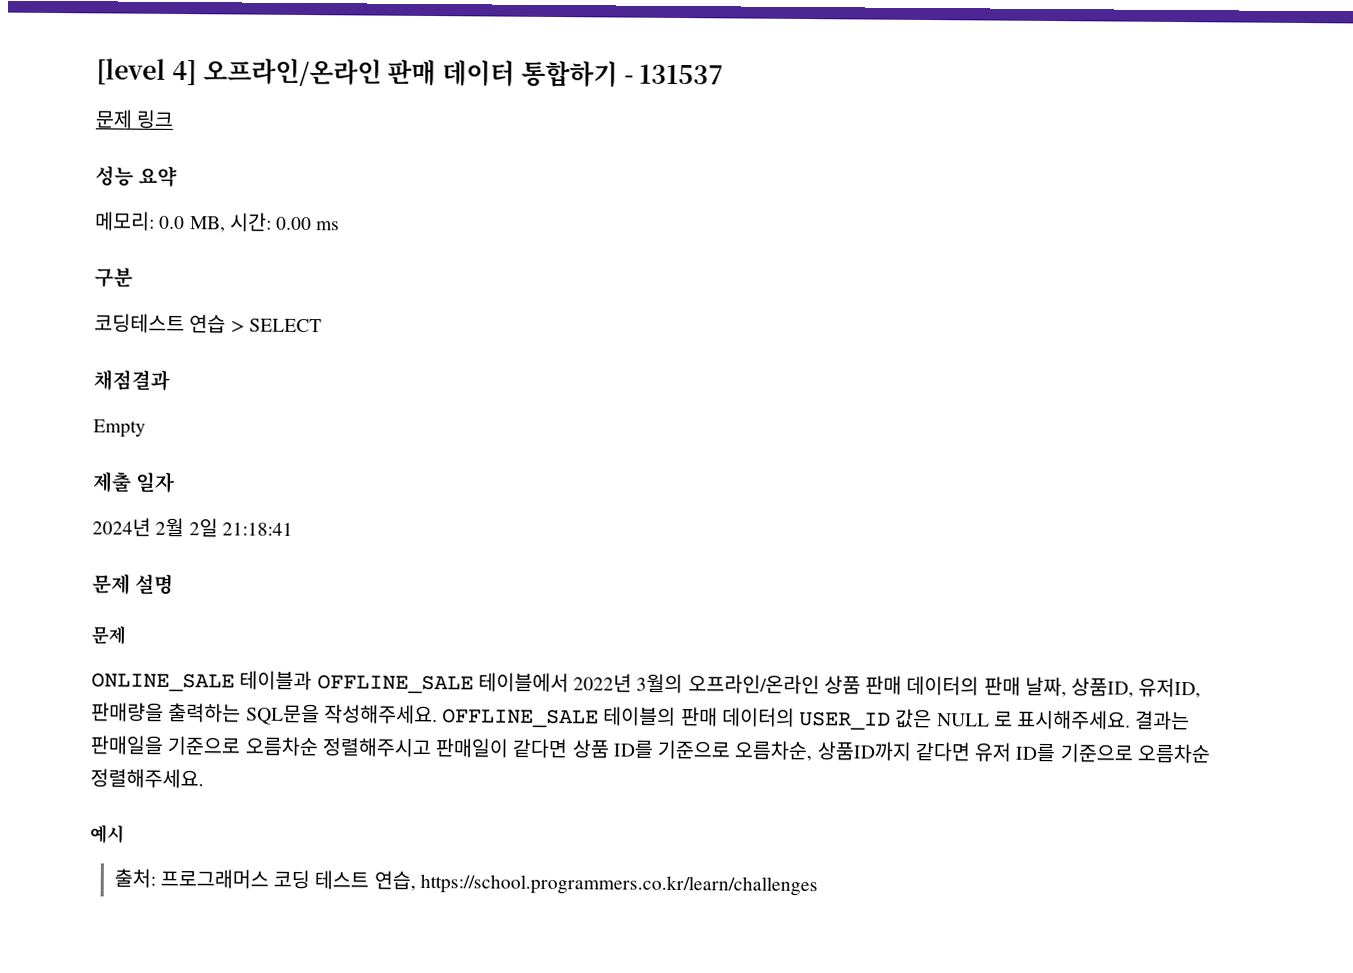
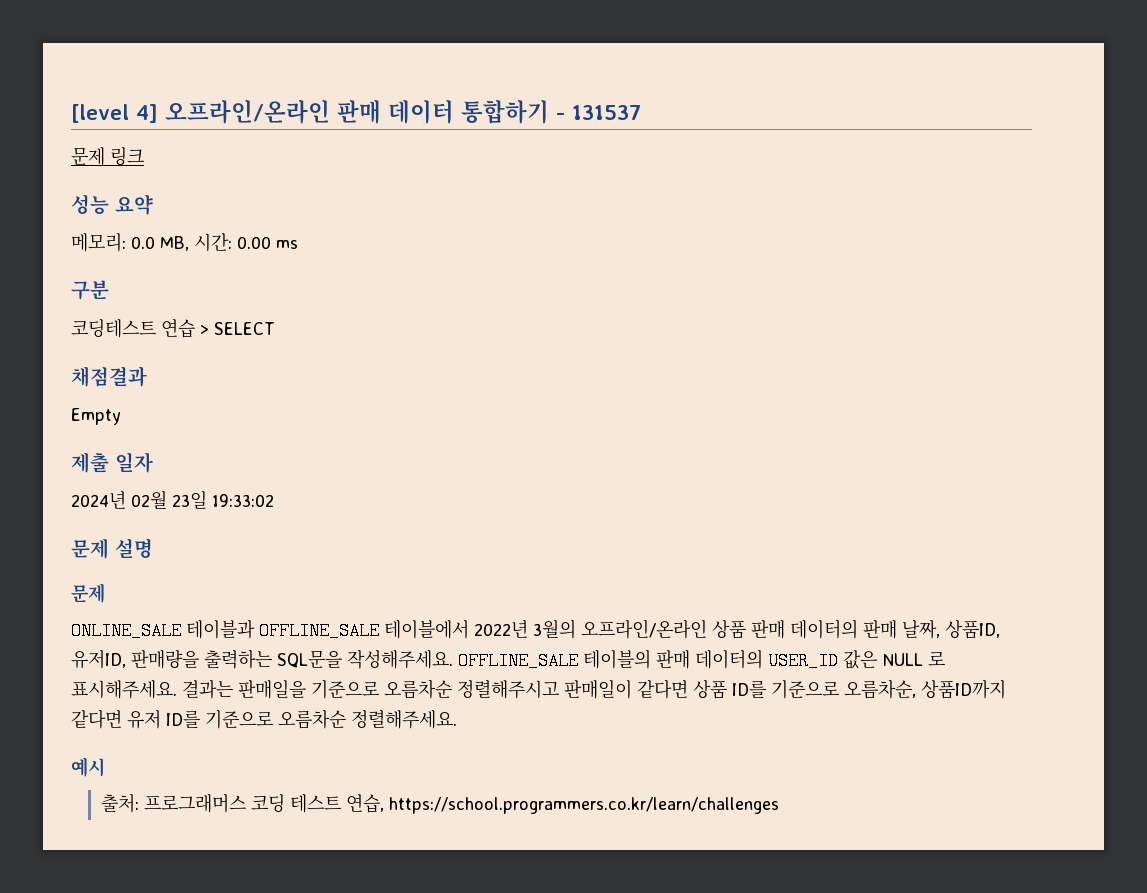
[155,517,293,538] 2월 2일 21:18:41 -> [131,491,274,509] 02월 23일 19:33:02

